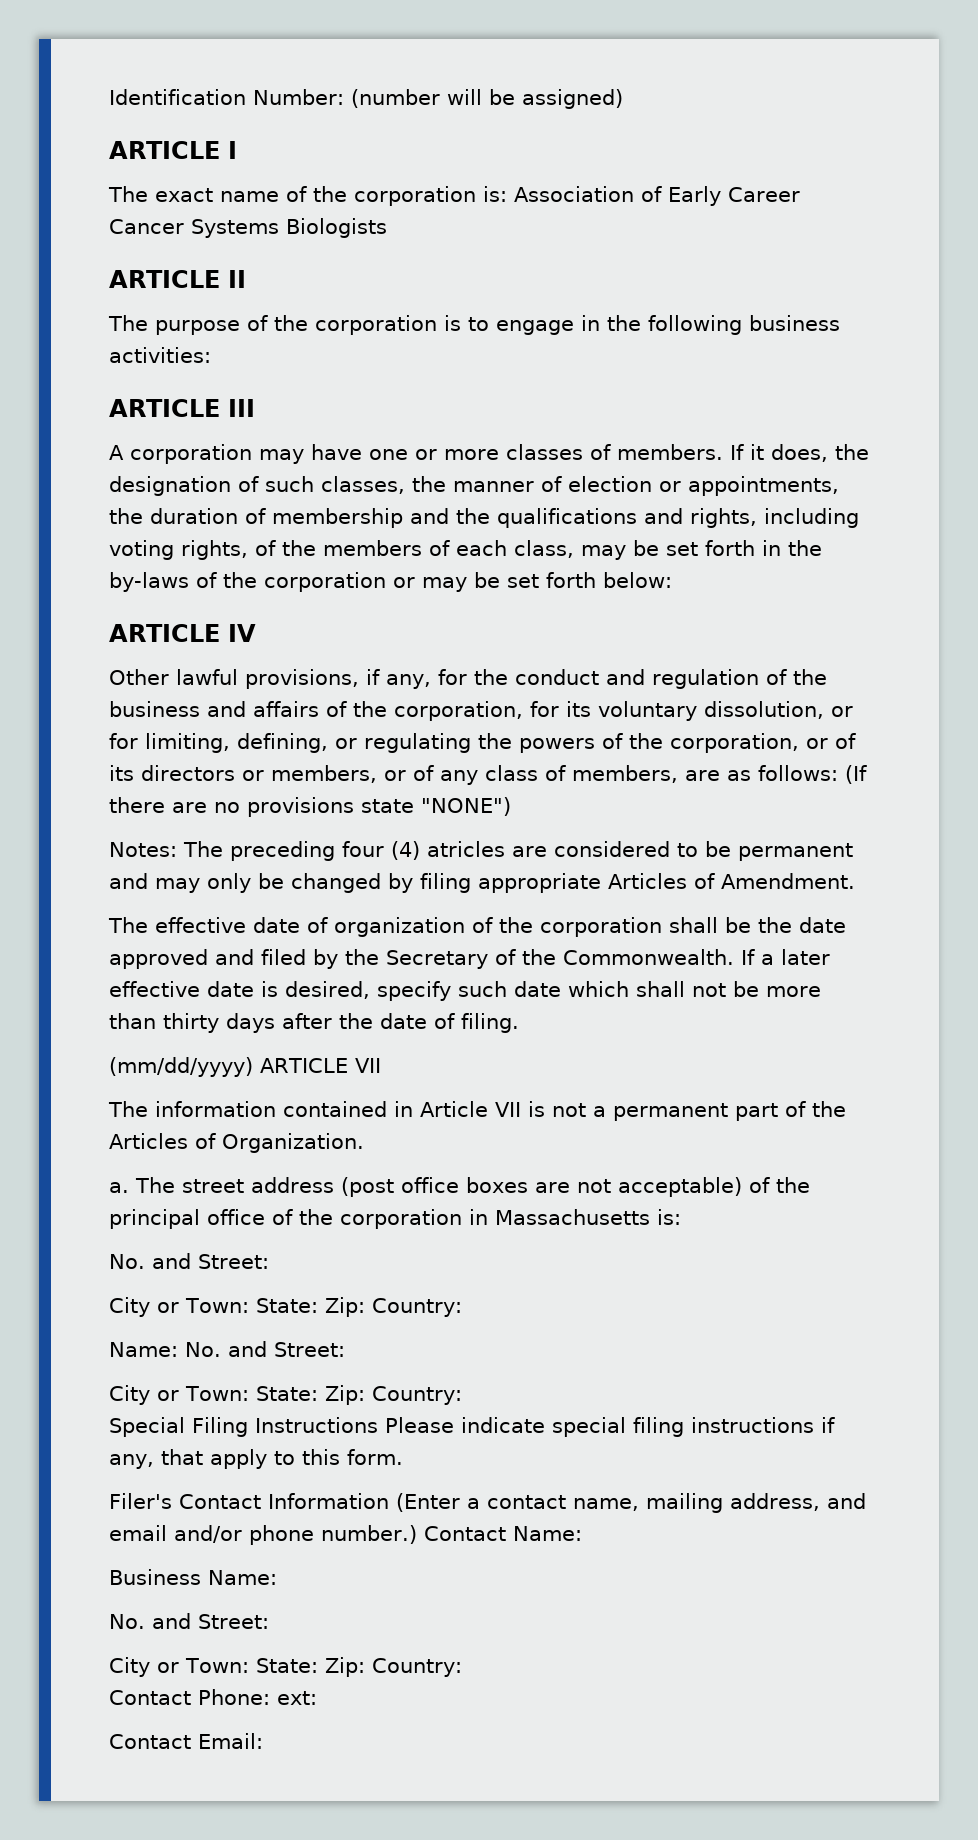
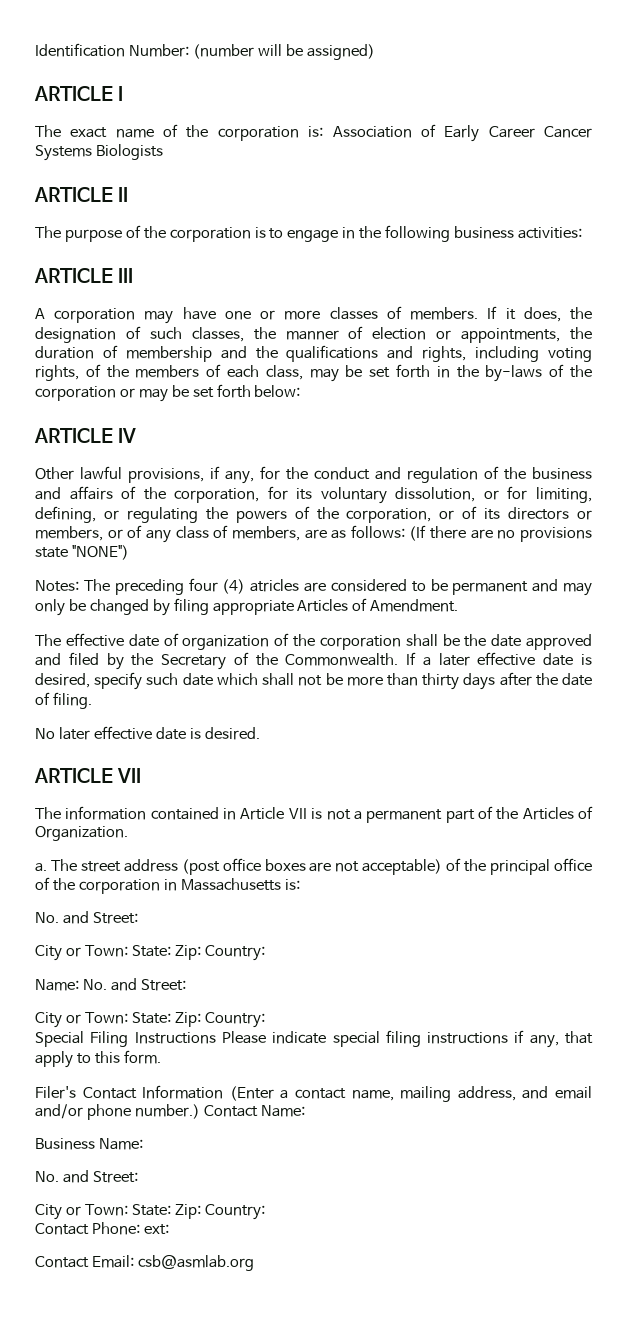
[109,1057,253,1077] (mm/dd/yyyy) -> [35,726,260,740] No later effective date is desired. //
(263, 1741) none -> [137,1255,254,1271] csb@asmlab.org

